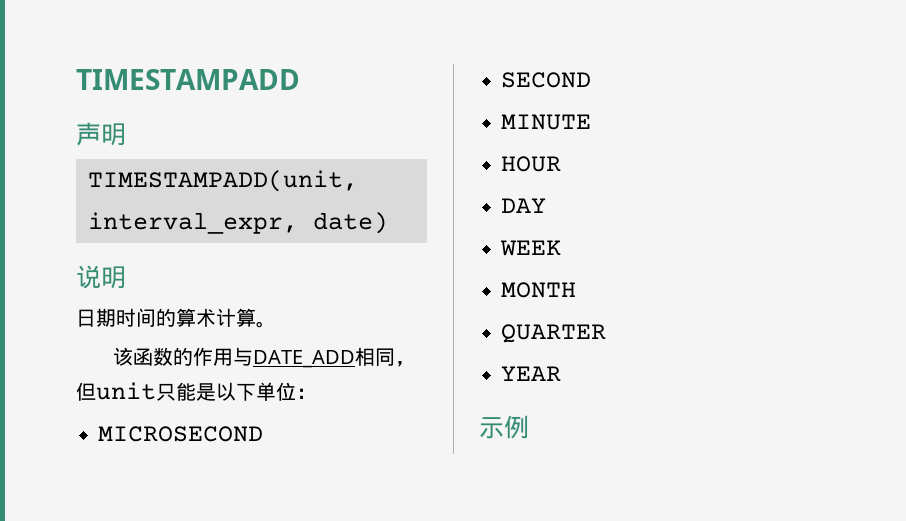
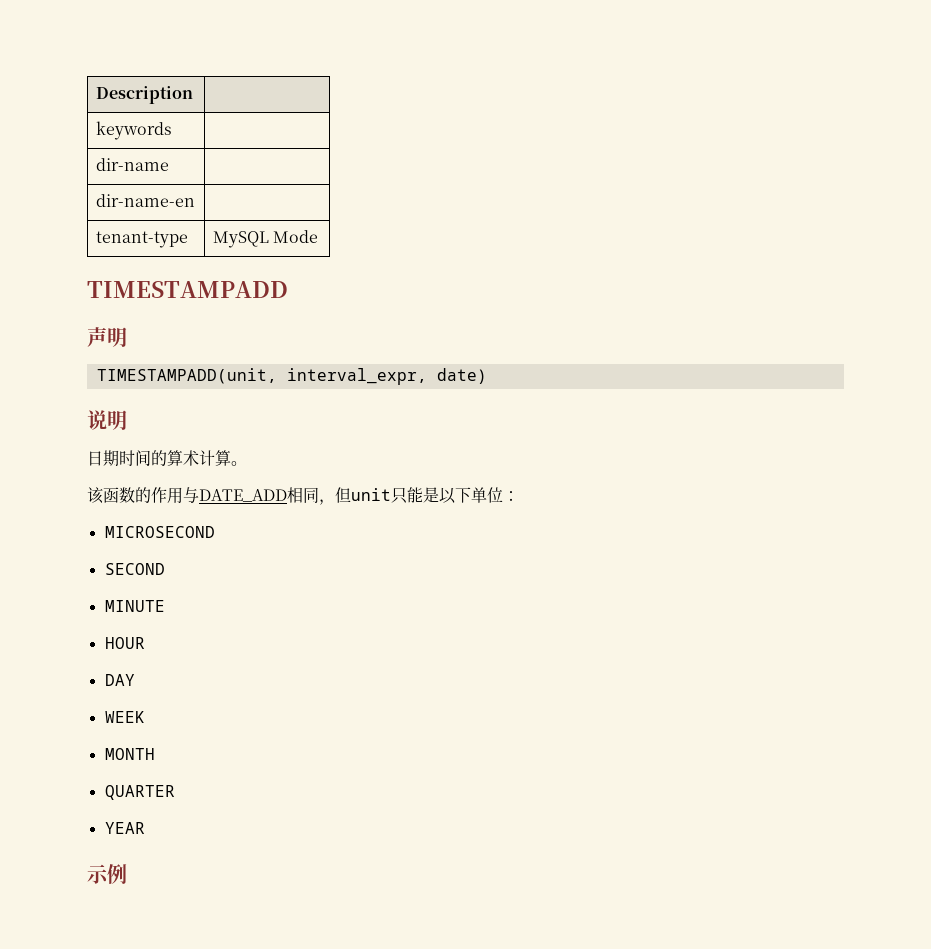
(76, 79) none -> [95,86,193,104] [95,121,172,140] [95,158,169,171] [95,194,195,207] [95,231,188,248] [212,230,319,248] Description | // keywords | // dir-name | // dir-name-en | // tenant-type | MySQL Mode //

